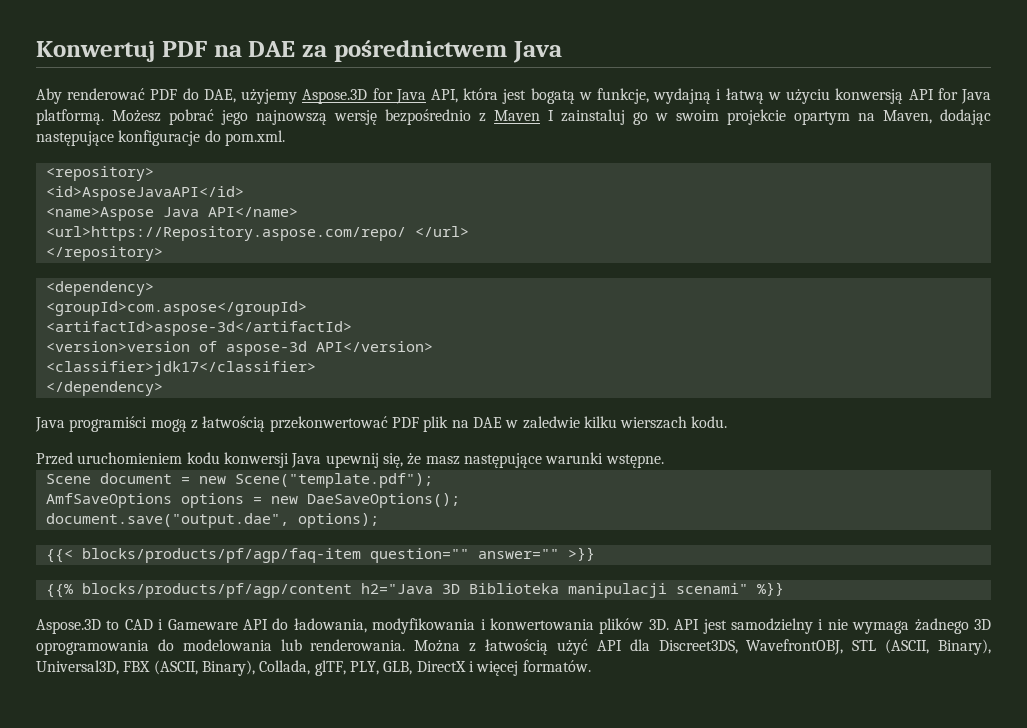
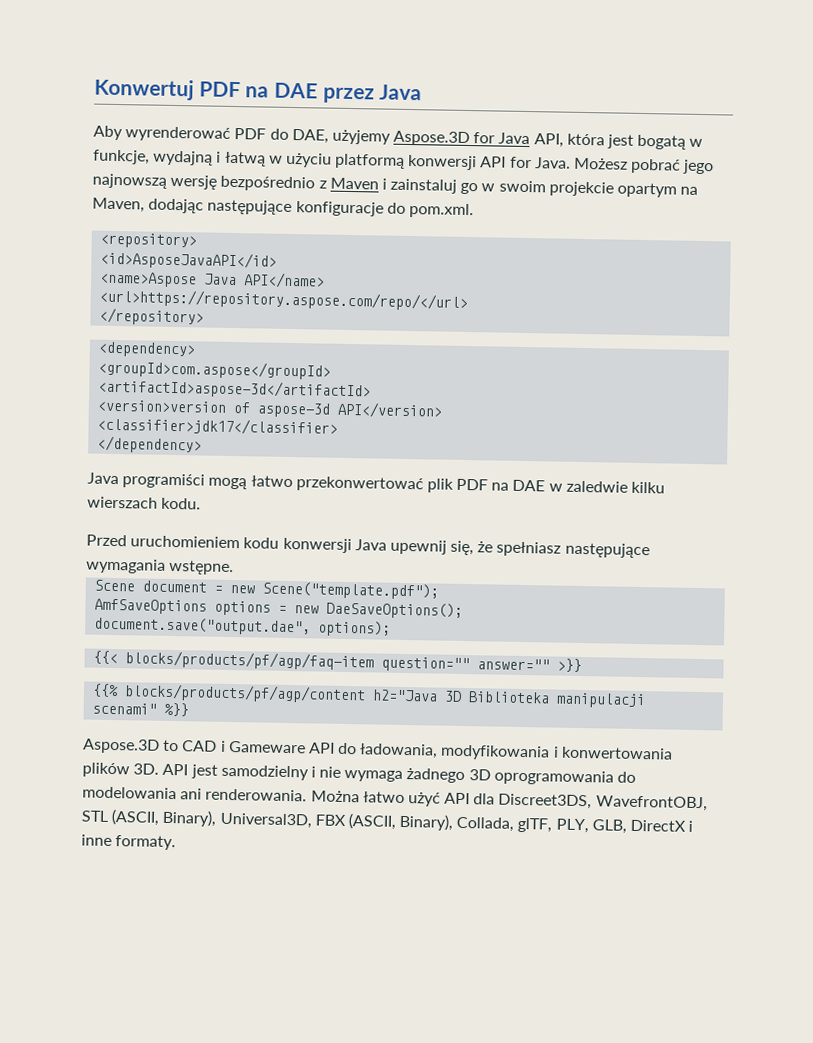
[302,40,507,62] za pośrednictwem -> [322,87,375,104] przez
[67,88,146,100] renderować -> [125,126,232,142] wyrenderować
[835,88,992,104] [36,109,104,125] konwersją API for Java platformą. -> [335,153,571,171] platformą konwersji API for Java.
[548,110,554,121] I -> [381,178,387,190] i
[45,226,469,241] <url>https://Repository.aspose.com/repo/ </url> -> [99,288,469,312] <url>https://repository.aspose.com/repo/</url>
[190,416,449,432] z łatwością przekonwertować PDF plik -> [250,475,489,493] łatwo przekonwertować plik PDF
[425,452,604,468] masz następujące warunki -> [496,541,650,559] [86,558,166,574] spełniasz następujące wymagania
[280,639,302,651] lub -> [180,788,203,800] ani
[469,639,549,655] z łatwością -> [362,791,405,804] łatwo
[476,660,591,676] więcej formatów. -> [81,834,177,851] inne formaty.

